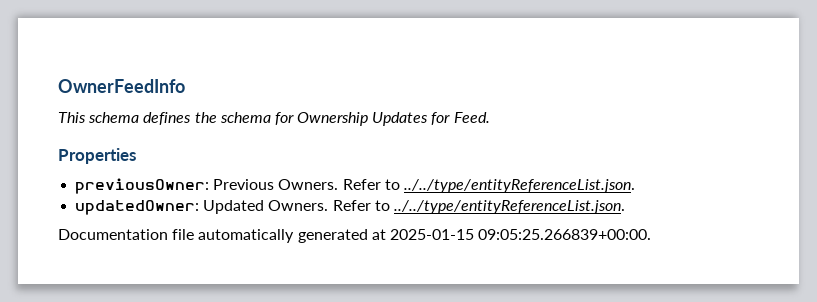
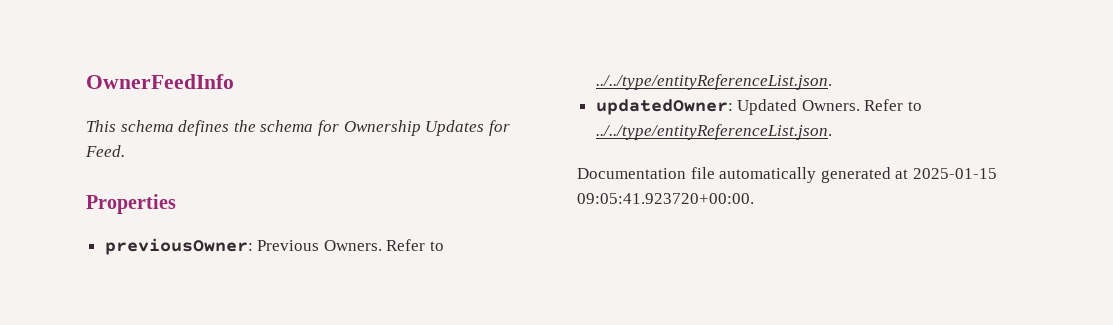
[478,229,652,240] 09:05:25.266839+00:00. -> [577,193,754,204] 09:05:41.923720+00:00.

